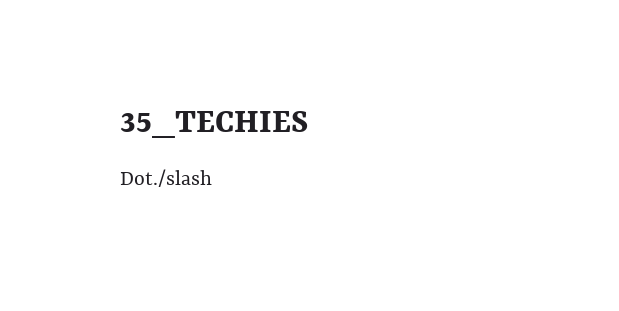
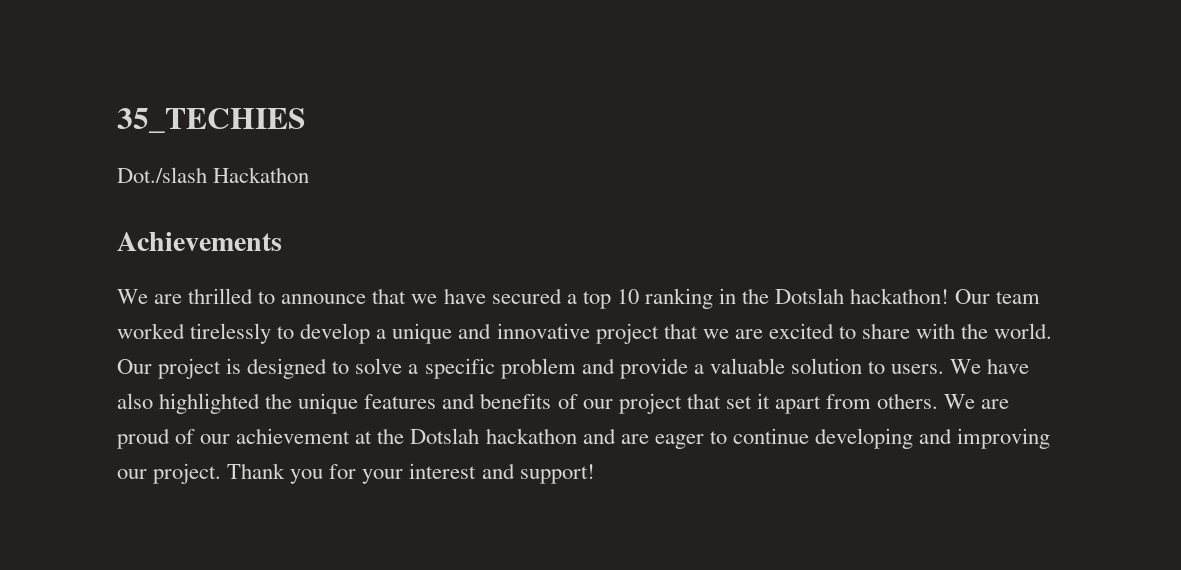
(212, 178) none -> [213,167,310,183] [117,232,282,251] [117,288,1041,309] [117,323,1053,344] [117,358,1030,379] [117,393,1010,414] [117,428,1051,449] [117,463,595,484] Hackathon // Achievements // We are thrilled to announce that we have secured a top 10 ranking in the Dotslah hackathon! Our team worked tirelessly to develop a unique and innovative project that we are excited to share with the world. Our project is designed to solve a specific problem and provide a valuable solution to users. We have also highlighted the unique features and benefits of our project that set it apart from others. We are proud of our achievement at the Dotslah hackathon and are eager to continue developing and improving our project. Thank you for your interest and support!

